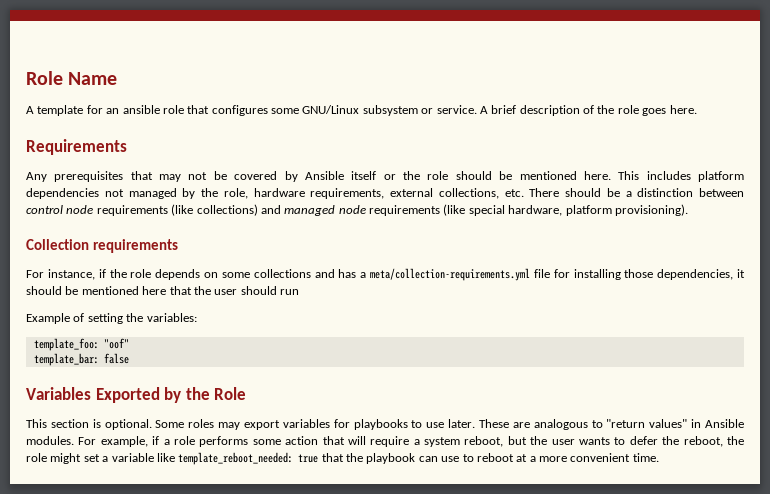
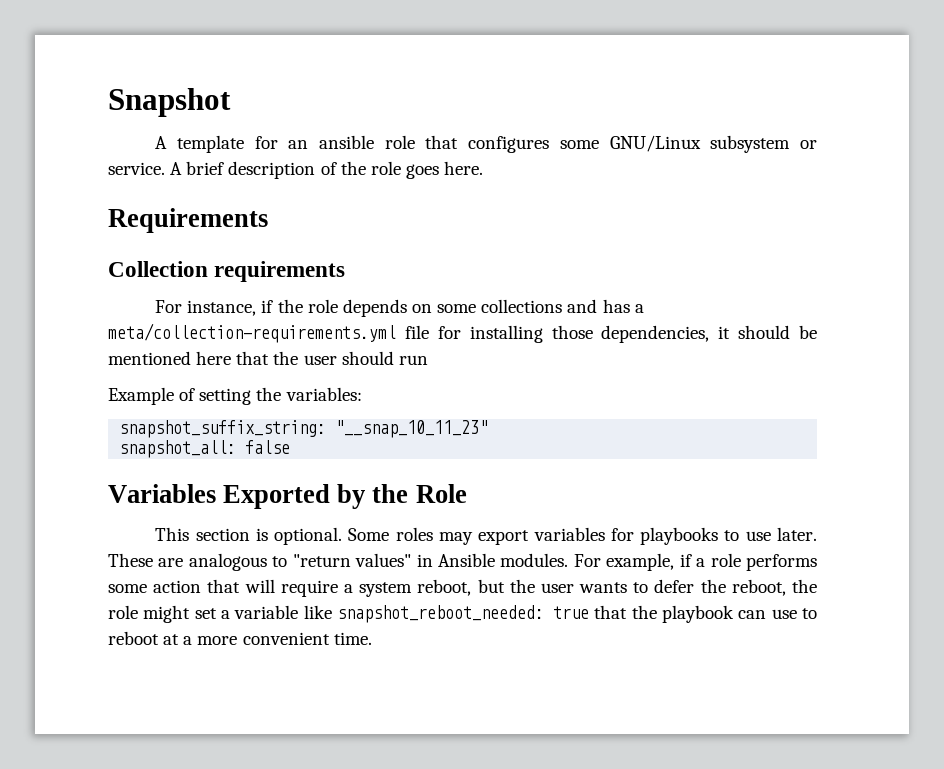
[26,71,118,85] Role Name -> [108,88,231,117] Snapshot
[26,171,744,182] [26,188,744,199] [26,204,688,216] // Any prerequisites that may not be covered by Ansible itself or the role should be mentioned here. This includes platform dependencies not managed by the role, hardware requirements, external collections, etc. There should be a distinction between control node requirements (like collections) and managed node requirements (like special hardware, platform provisioning). -> (268, 220) none
[33,338,129,351] [33,353,99,366] template_foo: "oof" // template_bar: -> [119,420,489,438] [119,440,237,458] snapshot_suffix_string: "__snap_10_11_23" // snapshot_all:
[178,452,294,465] template_reboot_needed: -> [336,605,544,623] snapshot_reboot_needed:

